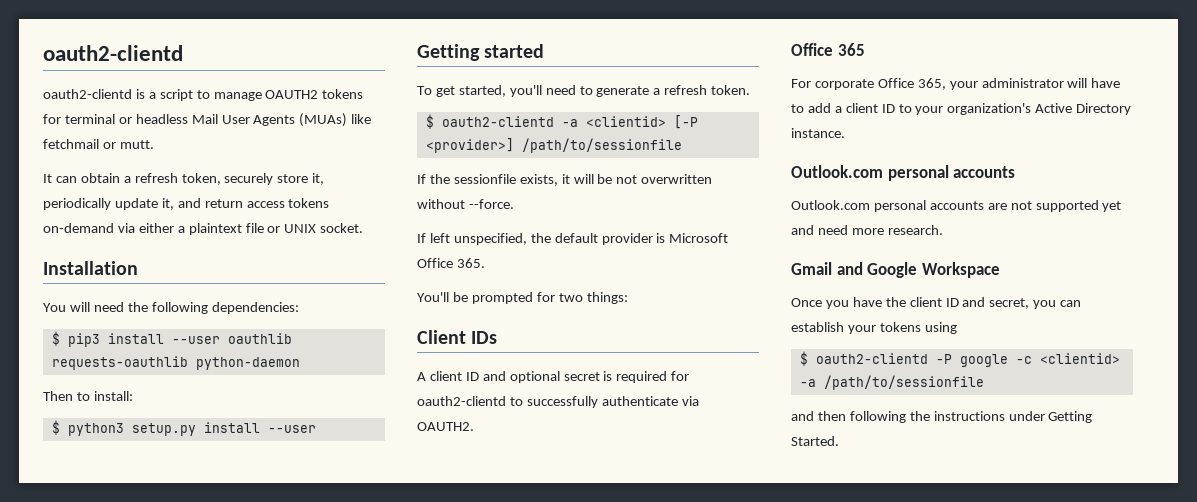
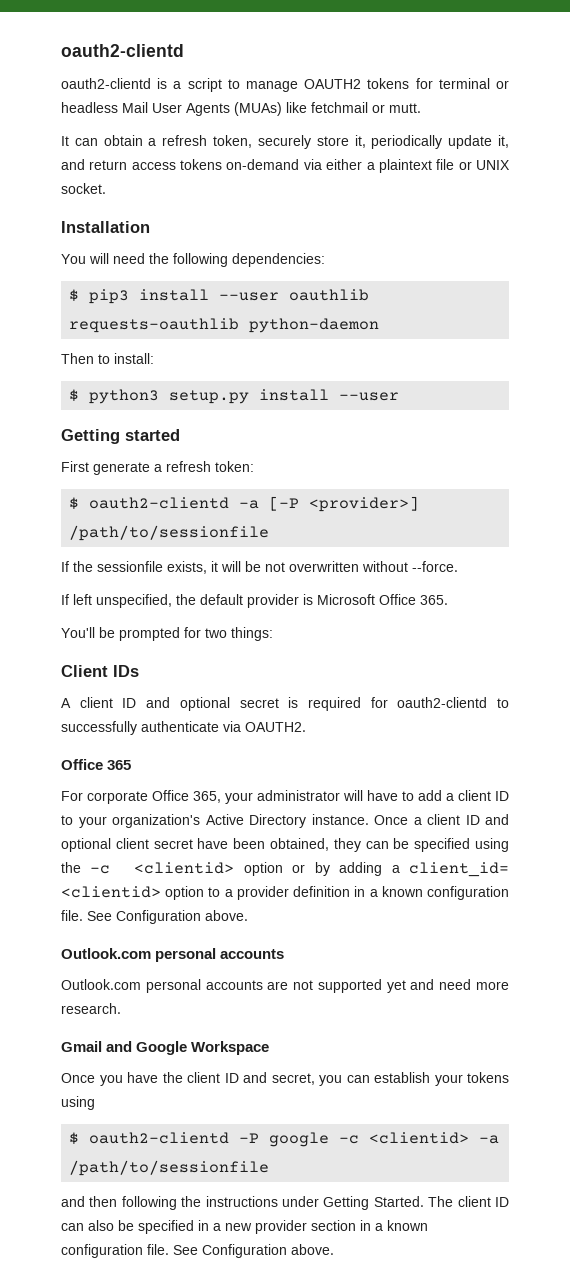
[417,85,593,97] To get started, you'll need to -> [61,461,89,472] First
[711,85,751,95] token. -> [215,461,254,472] token:
[585,116,666,127] <clientid> -> (260, 504) none
(845, 133) none -> [374,814,509,825] [61,838,510,852] [61,862,509,877] [61,886,510,900] [61,910,248,924] Once a client ID and optional client secret have been obtained, they can be specified using the -c <clientid> option or by adding a client_id= <clientid> option to a provider definition in a known configuration file. See Configuration above.
(839, 441) none -> [428,1196,509,1207] [61,1220,428,1234] [61,1244,334,1258] The client ID can also be specified in a new provider section in a known configuration file. See Configuration above.

